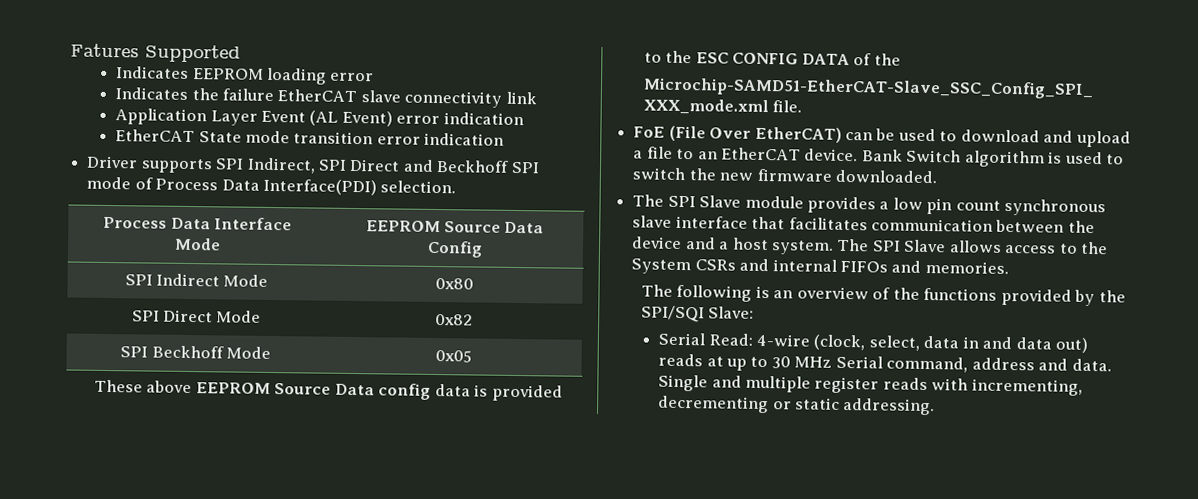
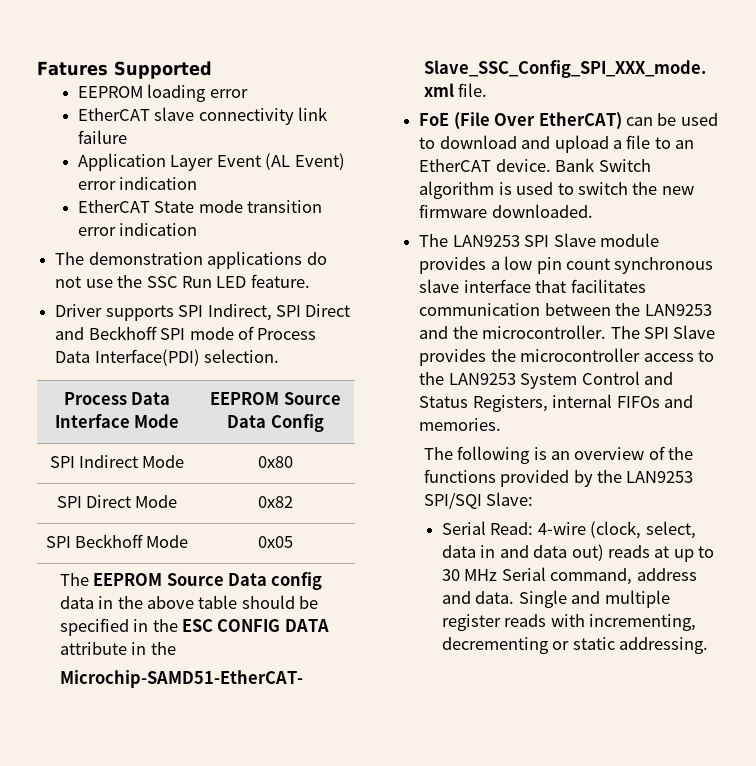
[116,66,190,79] Indicates -> (212, 70) none
[115,87,275,102] Indicates the failure -> (248, 93) none
(537, 98) none -> [77,130,127,144] failure
(505, 139) none -> [55,251,327,269] [55,274,310,288] // The demonstration applications do not use the SSC Run LED feature.
[93,379,193,394] These above -> [59,573,89,586] The
[474,384,563,402] [643,52,662,63] is provided to -> [98,595,319,609] [59,618,149,636] in the above table should be specified in
[853,53,872,66] of -> [59,642,147,655] attribute in
(665, 200) none -> [452,235,520,247] LAN9253
[632,236,1109,255] [631,258,770,275] device and a host system. The SPI Slave allows access to the System CSRs and -> [644,304,712,316] [419,325,716,339] [419,348,714,366] [419,371,673,389] [419,395,548,412] LAN9253 and the microcontroller. The SPI Slave provides the microcontroller access to the LAN9253 System Control and Status Registers,
(1126, 296) none -> [626,471,694,483] LAN9253

